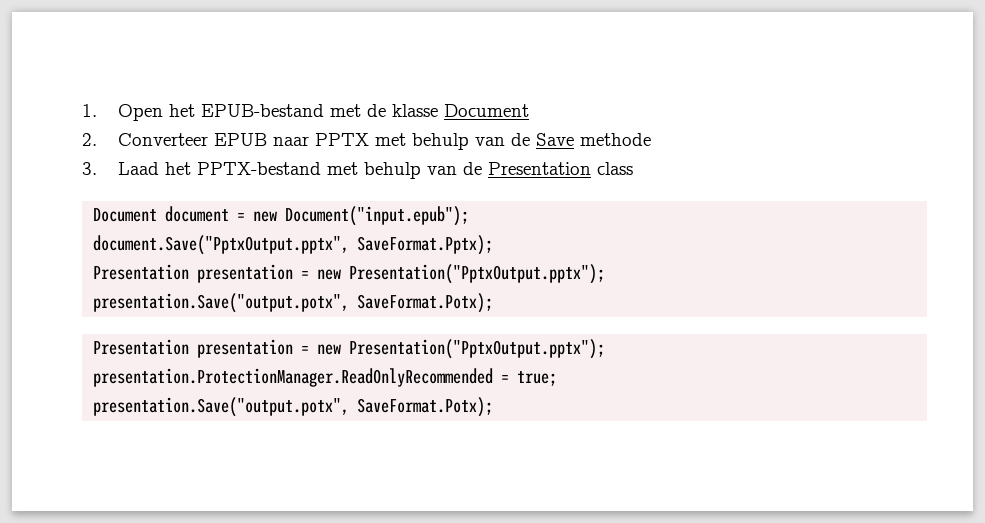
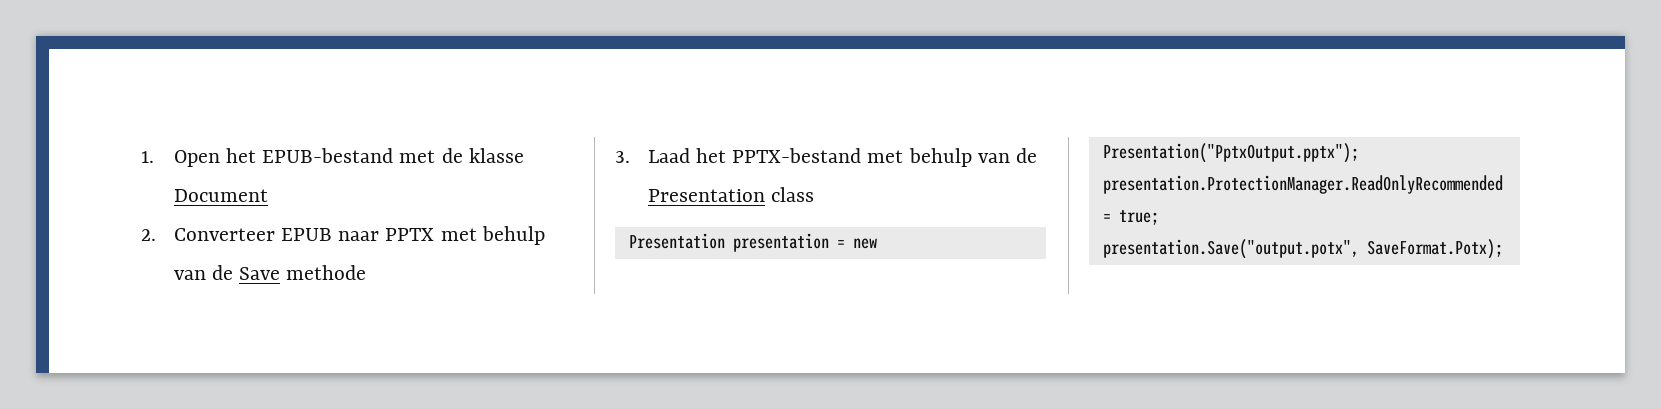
[93,206,470,226] [93,235,494,255] [93,264,606,284] [93,293,494,313] // Document document = new Document("input.epub"); // document.Save("PptxOutput.pptx", SaveFormat.Pptx); // Presentation presentation = new Presentation("PptxOutput.pptx"); // presentation.Save("output.potx", SaveFormat.Potx); -> (814, 194) none

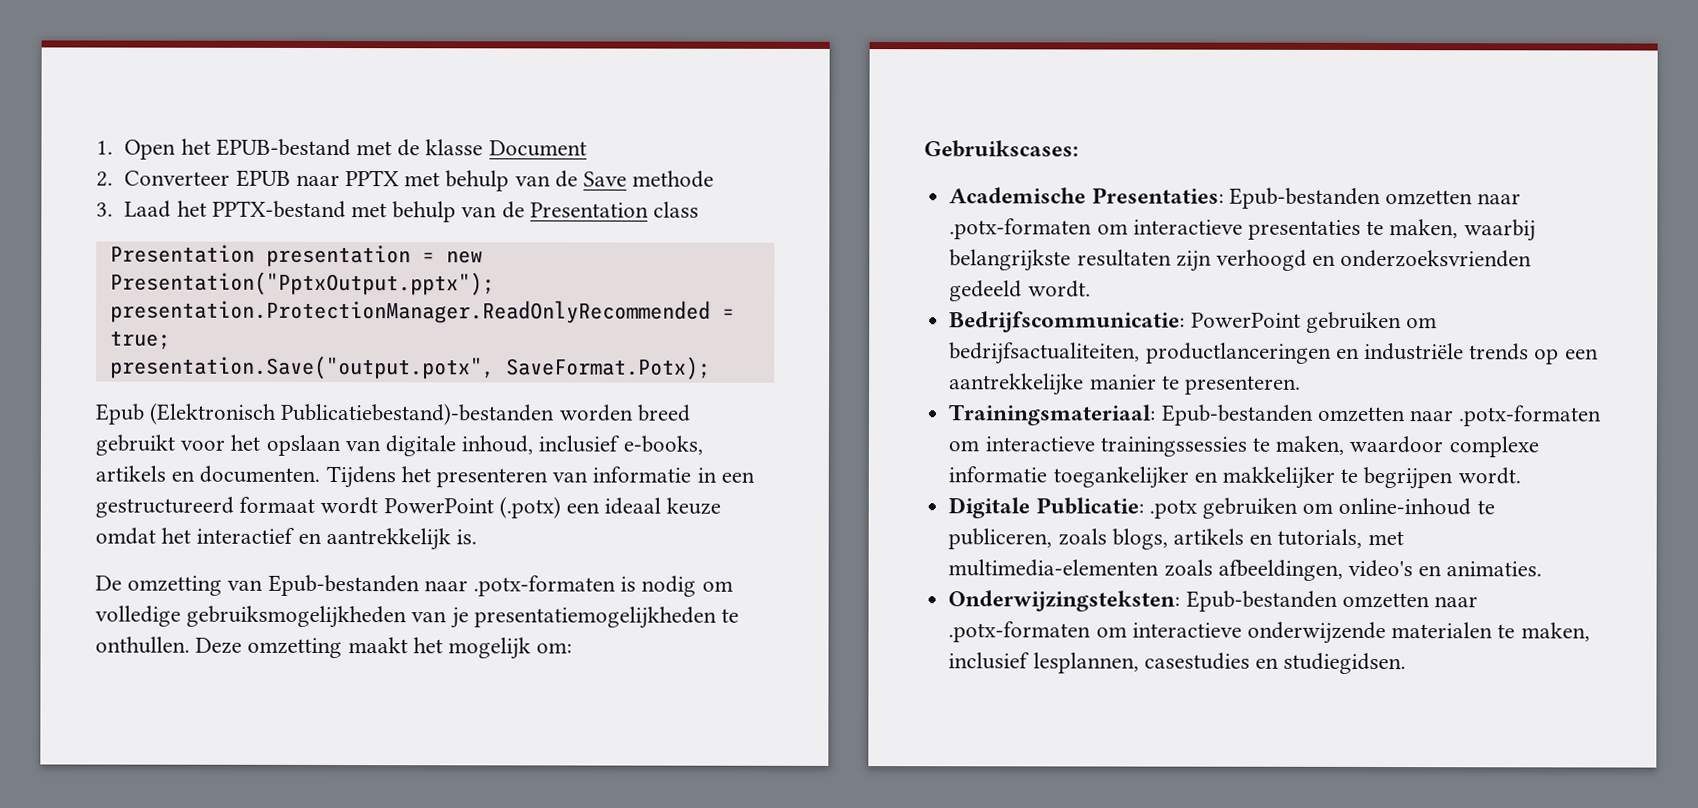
(1503, 249) none -> [95,402,690,426] [95,434,703,457] [95,465,755,489] [95,496,722,519] [95,527,478,551] [95,574,733,597] [95,605,740,629] [95,636,573,660] [924,140,1079,158] [949,187,1522,210] [949,218,1536,242] [949,249,1533,272] [949,280,1091,302] [949,311,1437,334] [949,342,1599,365] [949,373,1301,396] [948,404,1602,427] [948,435,1539,458] [948,466,1521,490] [948,497,1495,519] [948,528,1404,550] [948,559,1543,581] [948,590,1478,612] [948,621,1590,645] [948,652,1407,675] // Epub (Elektronisch Publicatiebestand)-bestanden worden breed gebruikt voor het opslaan van digitale inhoud, inclusief e-books, artikels en documenten. Tijdens het presenteren van informatie in een gestructureerd formaat wordt PowerPoint (.potx) een ideaal keuze omdat het interactief en aantrekkelijk is. // De omzetting van Epub-bestanden naar .potx-formaten is nodig om volledige gebruiksmogelijkheden van je presentatiemogelijkheden te onthullen. Deze omzetting maakt het mogelijk om: // Gebruikscases: // Academische Presentaties: Epub-bestanden omzetten naar .potx-formaten om interactieve presentaties te maken, waarbij belangrijkste resultaten zijn verhoogd en onderzoeksvrienden gedeeld wordt. // Bedrijfscommunicatie: PowerPoint gebruiken om bedrijfsactualiteiten, productlanceringen en industriële trends op een aantrekkelijke manier te presenteren. // Trainingsmateriaal: Epub-bestanden omzetten naar .potx-formaten om interactieve trainingssessies te maken, waardoor complexe informatie toegankelijker en makkelijker te begrijpen wordt. // Digitale Publicatie: .potx gebruiken om online-inhoud te publiceren, zoals blogs, artikels en tutorials, met multimedia-elementen zoals afbeeldingen, video's en animaties. // Onderwijzingsteksten: Epub-bestanden omzetten naar .potx-formaten om interactieve onderwijzende materialen te maken, inclusief lesplannen, casestudies en studiegidsen.

